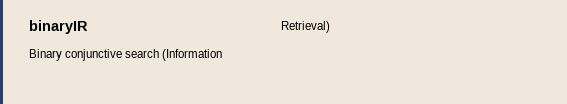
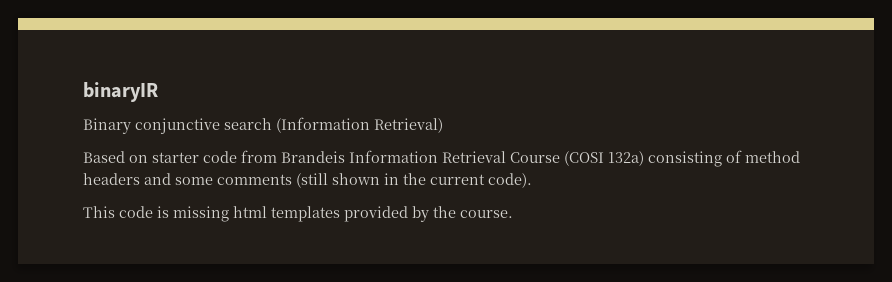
(330, 27) none -> [83,150,800,167] [83,173,532,188] [83,206,513,222] // Based on starter code from Brandeis Information Retrieval Course (COSI 132a) consisting of method headers and some comments (still shown in the current code). // This code is missing html templates provided by the course.

